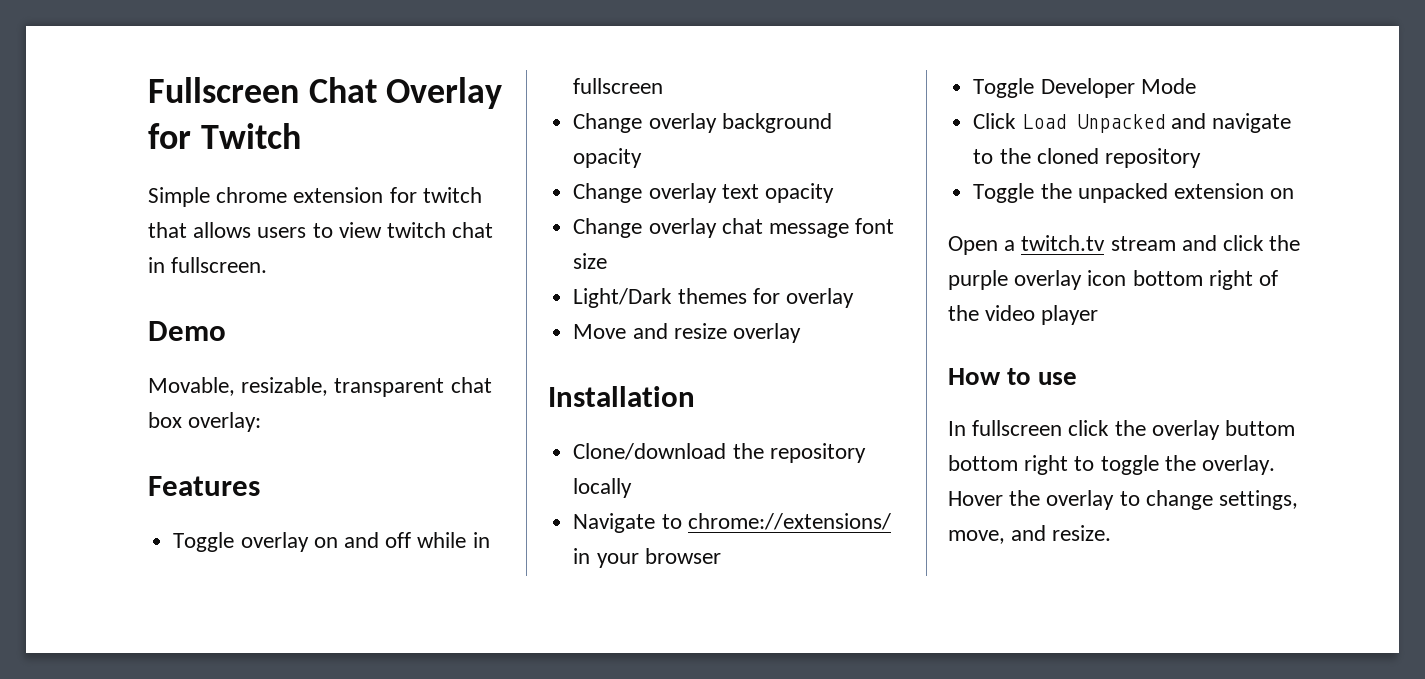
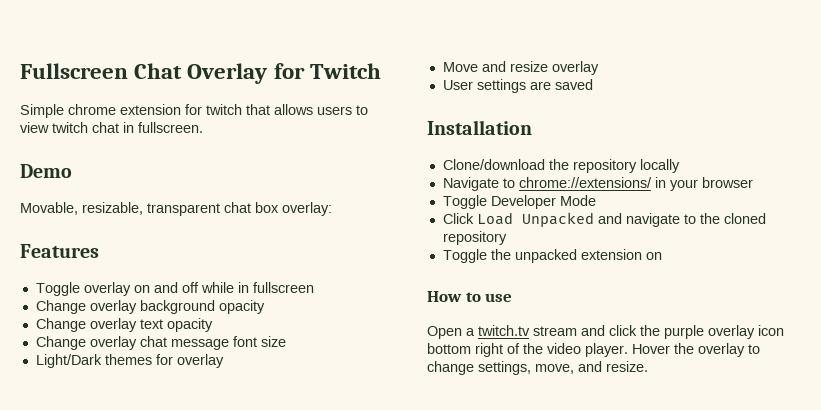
(801, 333) none -> [442,79,593,93] // User settings are saved
(1295, 193) none -> [427,291,513,302] // How to use
[1041,305,1099,325] [948,368,1078,385] [948,420,1296,440] [948,455,1276,475] player // How to use // In fullscreen click the overlay buttom bottom right to toggle the overlay. -> [585,343,628,357] player.

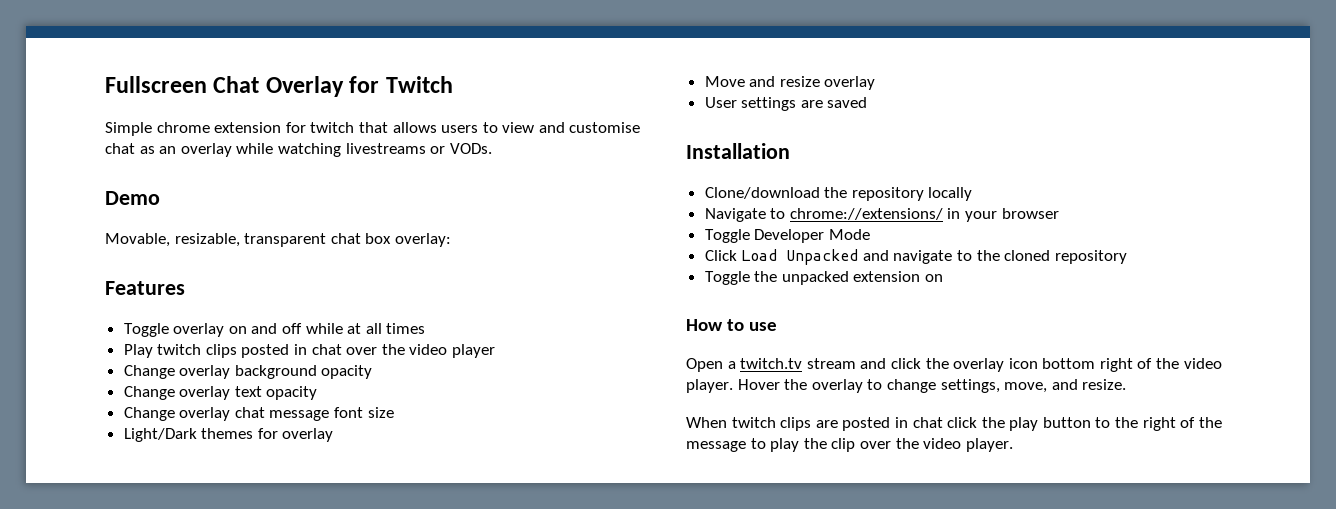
[52,122,203,133] twitch chat in fullscreen. -> [538,122,641,133] [105,143,492,157] and customise chat as an overlay while watching livestreams or VODs.
[237,282,314,293] in fullscreen -> [347,323,426,334] [123,344,496,358] at all times // Play twitch clips posted in chat over the video player
[664,325,704,339] purple -> (949, 363) none
(648, 366) none -> [686,417,1222,431] [686,438,1013,452] // When twitch clips are posted in chat click the play button to the right of the message to play the clip over the video player.

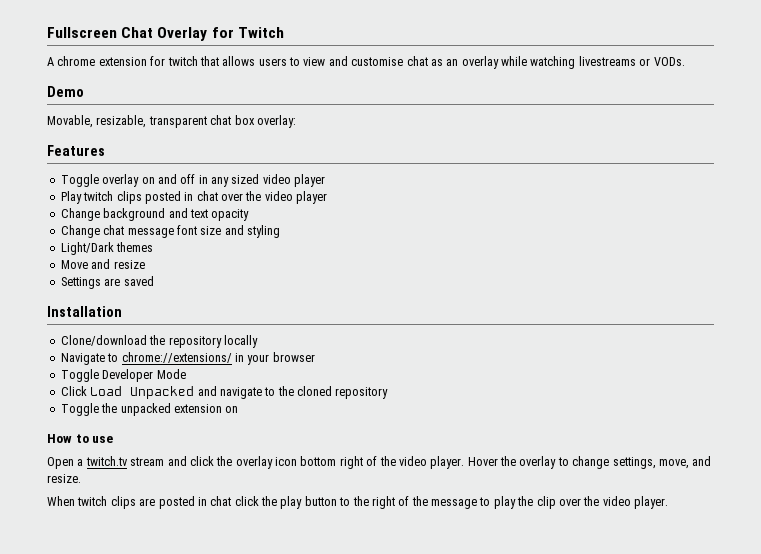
[105,122,152,136] Simple -> [47,57,54,66] A
[305,323,426,334] while at all times -> [198,174,326,187] in any sized video player
[179,365,373,379] [123,386,231,400] overlay background opacity // Change overlay -> [103,208,188,221] background and
[179,407,231,421] overlay -> (100, 231) none
(394, 412) none -> [224,225,280,238] and styling
[257,428,334,442] for overlay -> (154, 247) none
[824,76,876,90] [704,97,797,111] overlay // User settings -> [60,277,101,289] // Settings

